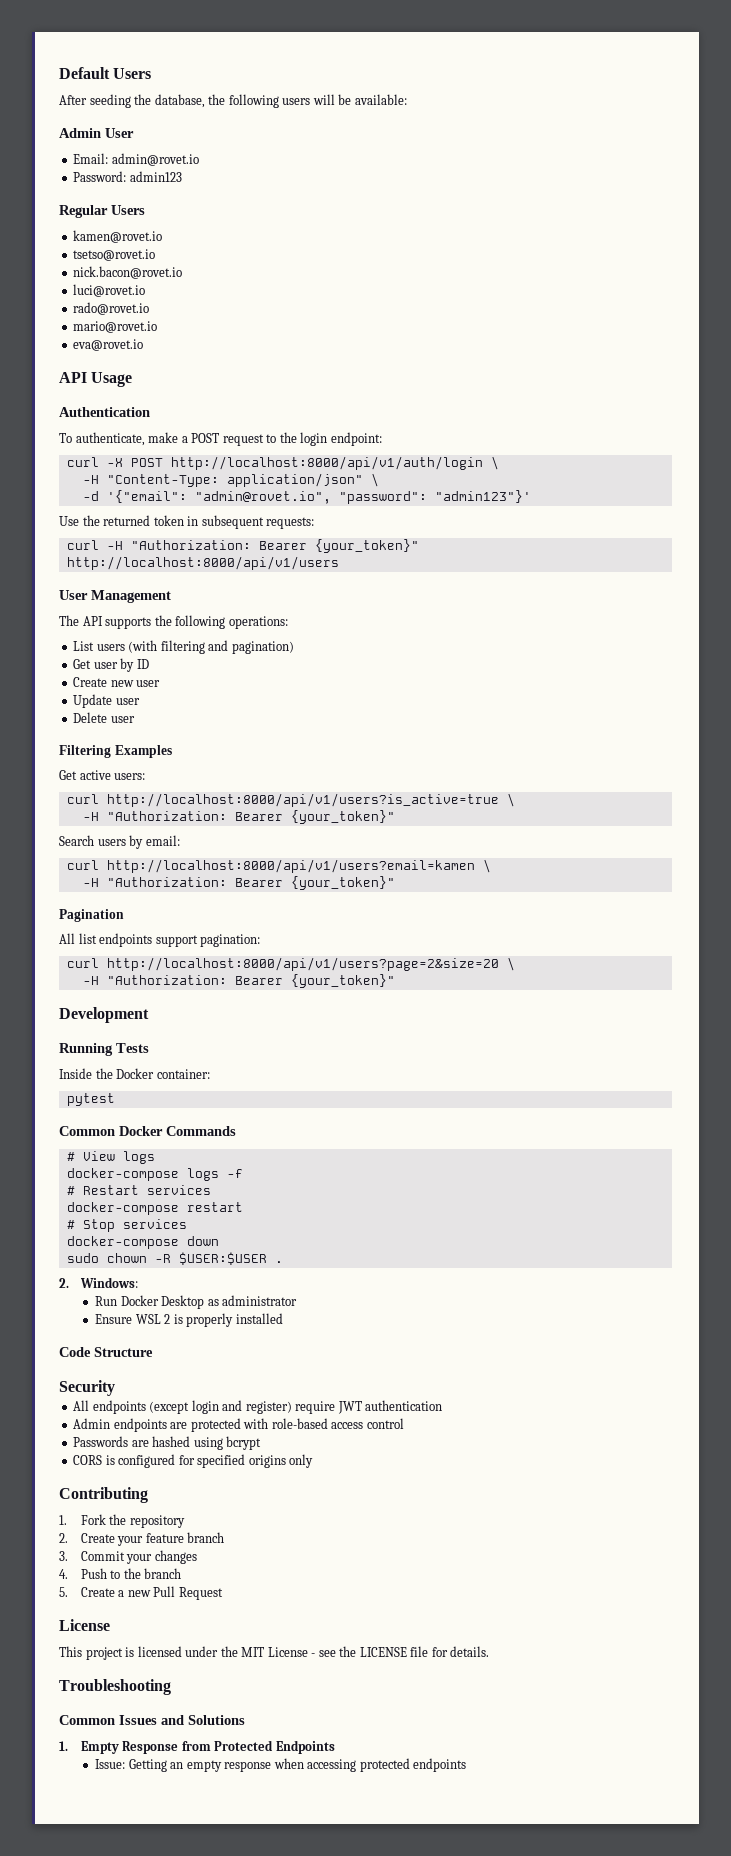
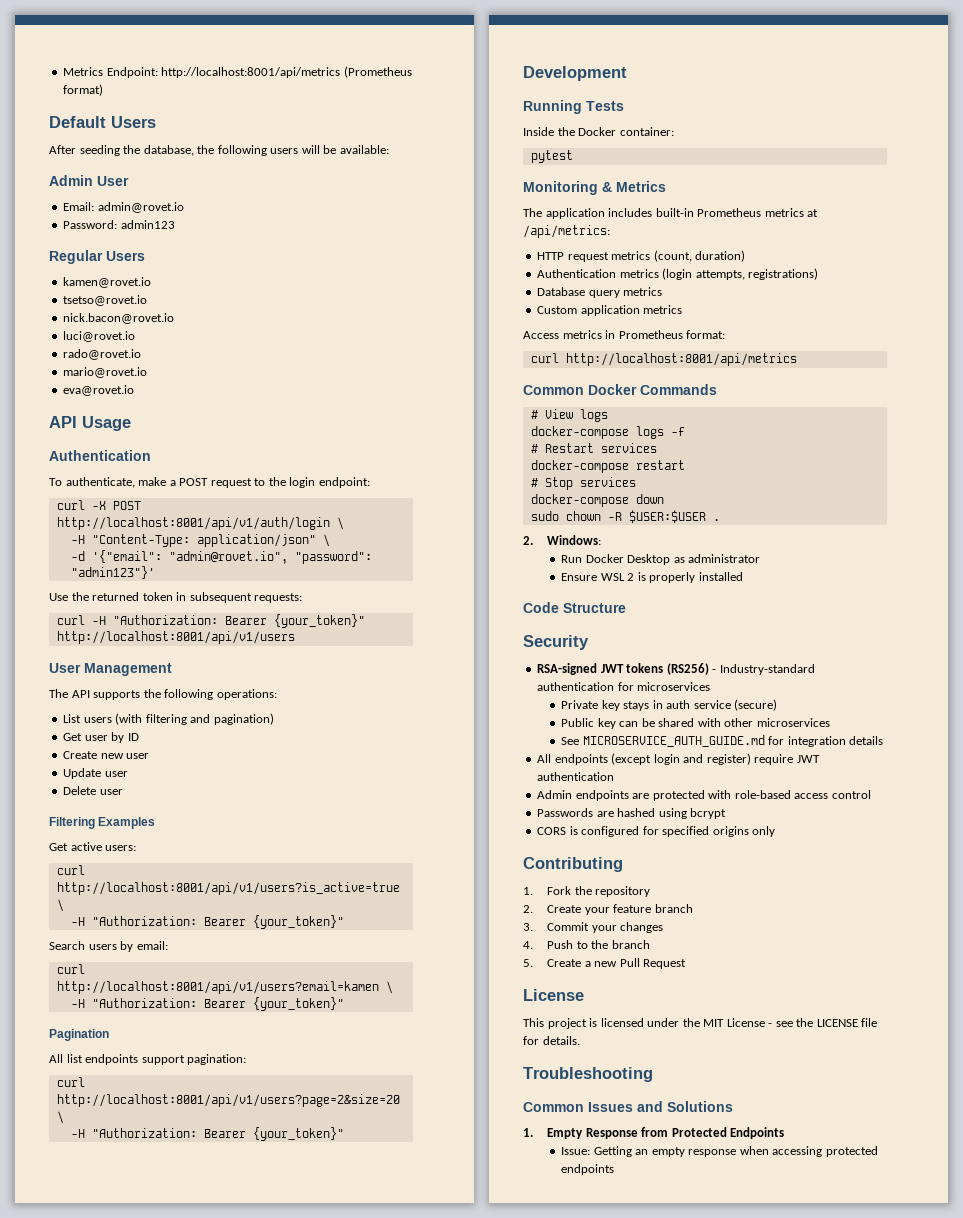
(59, 73) none -> [63,66,412,78] [63,84,104,96] Metrics Endpoint: http://localhost:8001/api/metrics (Prometheus format) //
[170,456,483,470] http://localhost:8000/api/v1/auth/login -> [56,517,330,530] http://localhost:8001/api/v1/auth/login
[66,556,339,570] http://localhost:8000/api/v1/users -> [56,631,295,644] http://localhost:8001/api/v1/users
[106,793,499,807] http://localhost:8000/api/v1/users?is_active=true -> [56,882,400,895] http://localhost:8001/api/v1/users?is_active=true
[106,859,475,873] http://localhost:8000/api/v1/users?email=kamen -> [56,981,379,994] http://localhost:8001/api/v1/users?email=kamen
[106,957,499,971] http://localhost:8000/api/v1/users?page=2&size=20 -> [56,1094,400,1107] http://localhost:8001/api/v1/users?page=2&size=20
(115, 1099) none -> [523,181,666,195] [523,208,819,219] [523,225,610,238] [537,250,746,262] [537,268,819,280] [537,287,663,298] [537,305,683,316] [523,330,726,339] [530,353,797,366] // Monitoring & Metrics // The application includes built-in Prometheus metrics at /api/metrics: // HTTP request metrics (count, duration) // Authentication metrics (login attempts, registrations) // Database query metrics // Custom application metrics // Access metrics in Prometheus format: // curl http://localhost:8001/api/metrics
(115, 1388) none -> [537,663,815,675] [537,682,711,691] [561,699,778,711] [561,718,830,729] [561,735,884,747] // RSA-signed JWT tokens (RS256) - Industry-standard authentication for microservices // Private key stays in auth service (secure) // Public key can be shared with other microservices // See MICROSERVICE_AUTH_GUIDE.md for integration details

